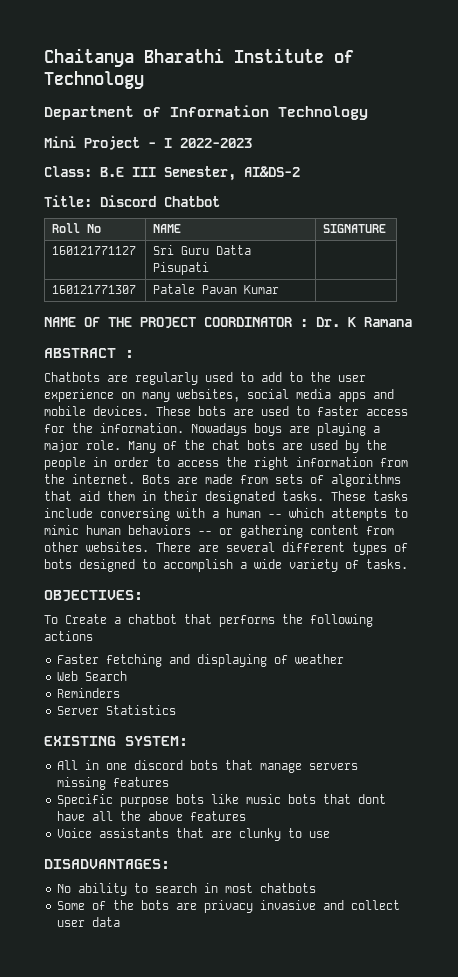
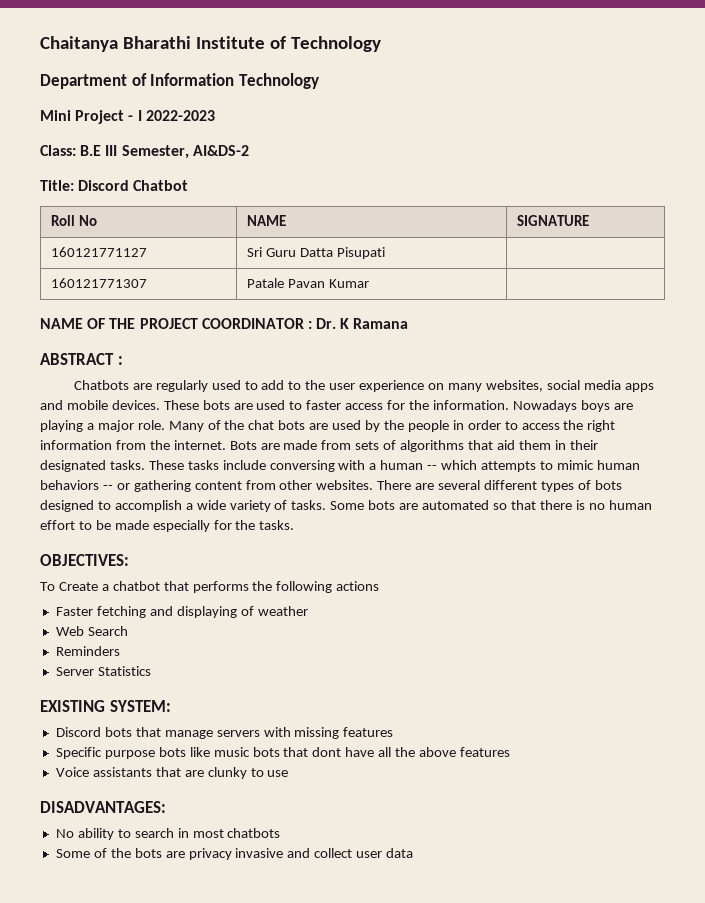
(408, 564) none -> [330,500,652,510] [40,520,295,532] Some bots are automated so that there is no human effort to be made especially for the tasks.
[57,760,184,770] All in one discord -> [55,727,101,737] Discord
(359, 766) none -> [263,727,291,737] with

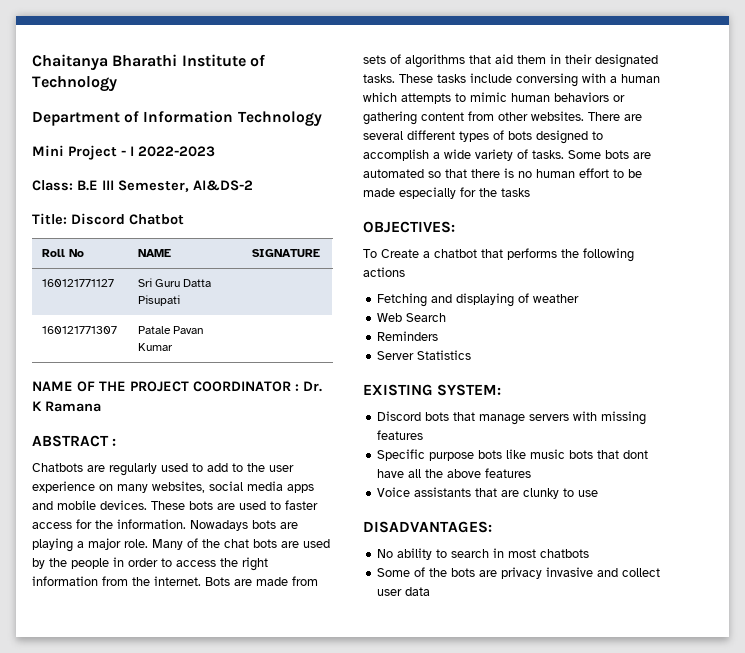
[580,400,610,412] boys -> [252,520,276,529] bots
[427,465,438,470] -- -> (660, 78) none
[102,485,113,490] -- -> (609, 97) none
[259,520,295,530] tasks. -> [501,188,530,197] tasks
[55,606,146,618] Faster fetching -> [377,293,428,307] Fetching

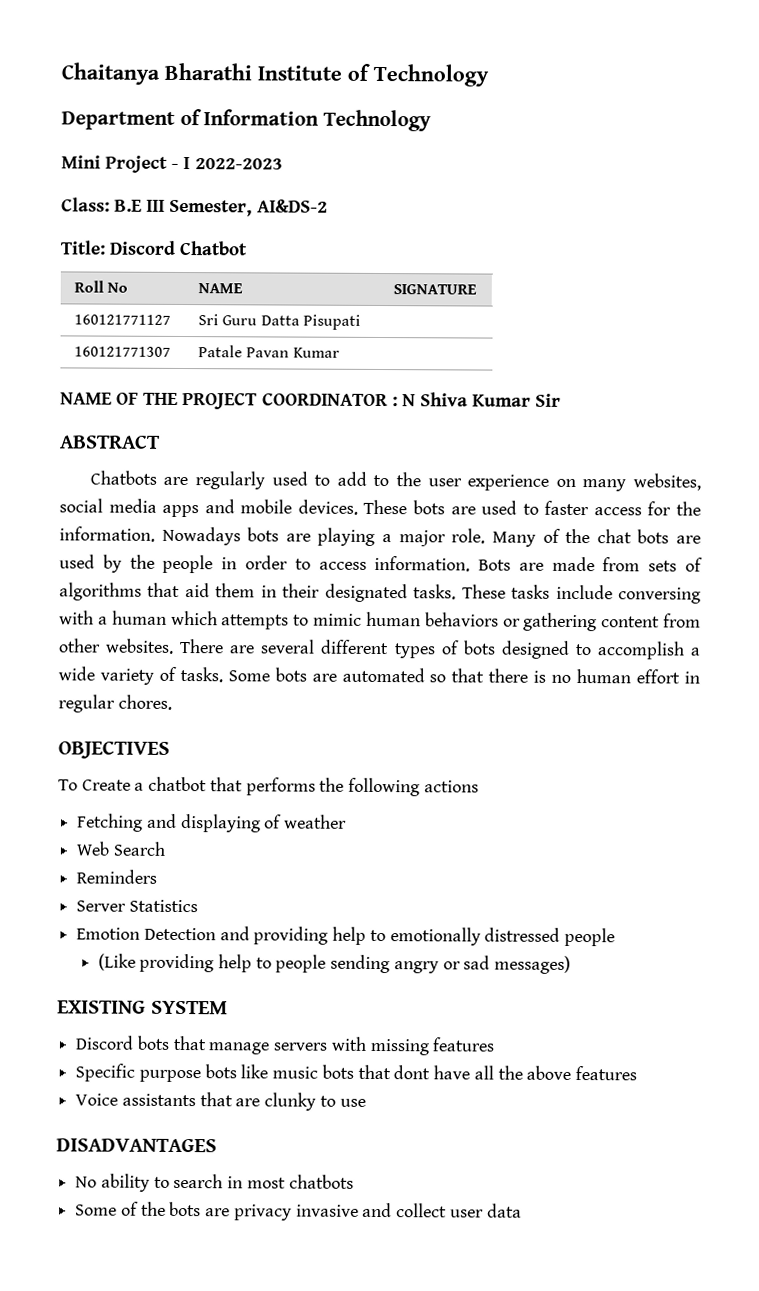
[303,381,322,392] [32,401,101,412] Dr. K Ramana -> [401,392,562,407] N Shiva Kumar Sir
[112,438,117,446] : -> (161, 442) none
[220,557,268,571] [32,576,201,586] the right information from the internet. -> [374,555,471,572] information.
[613,169,642,178] [363,187,530,199] [363,221,455,233] to be made especially for the tasks // OBJECTIVES: -> [683,671,700,684] [58,694,172,713] [58,741,170,759] in regular chores. // OBJECTIVES
(472, 355) none -> [76,926,616,947] [97,953,572,974] // Emotion Detection and providing help to emotionally distressed people // (Like providing help to people sending angry or sad messages)
[437,384,502,396] SYSTEM: -> [150,1000,228,1015] SYSTEM
[363,521,492,533] DISADVANTAGES: -> [56,1138,217,1153] DISADVANTAGES

